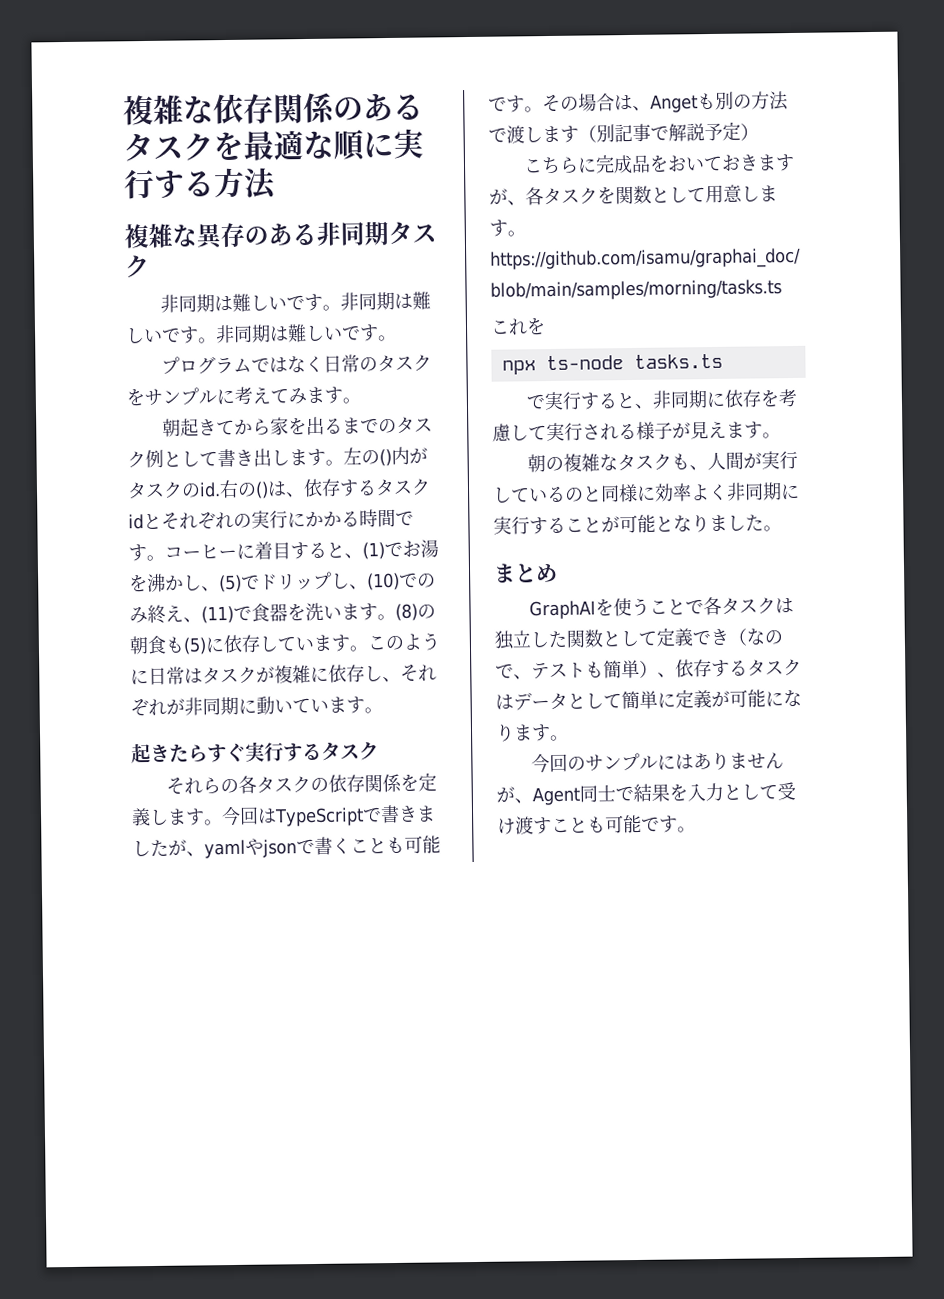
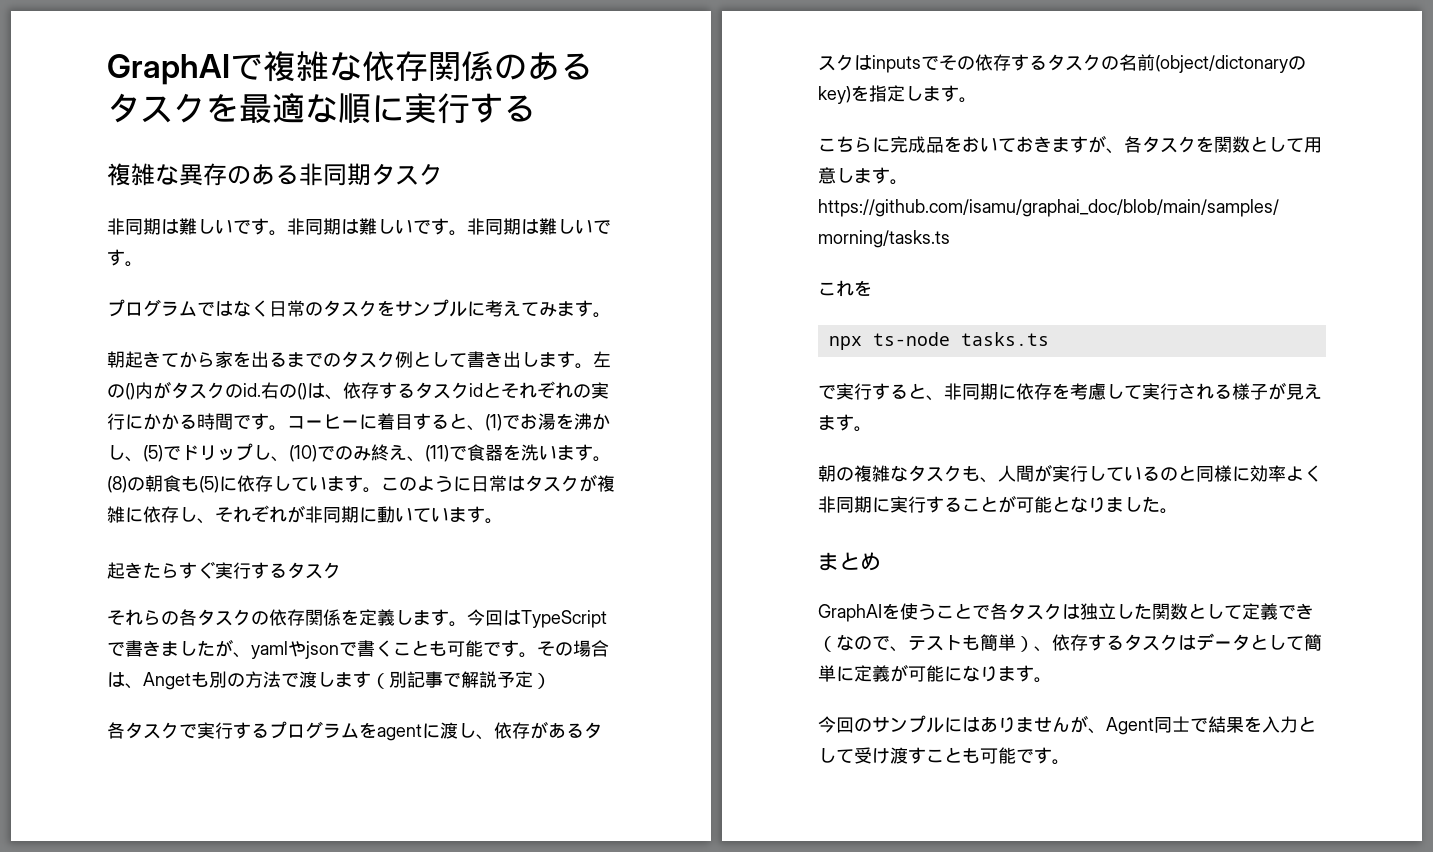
(123, 110) none -> [107,54,263,85] GraphAIで
[214,167,277,200] 方法 -> (536, 108) none
(759, 132) none -> [107,721,602,741] [818,54,1306,73] [818,85,977,104] // 各タスクで実行するプログラムをagentに渡し、依存があるタスクはinputsでその依存するタスクの名前(object/dictonaryのkey)を指定します。

